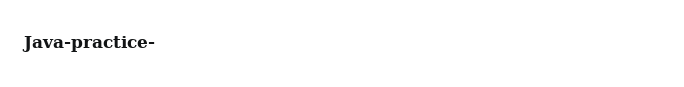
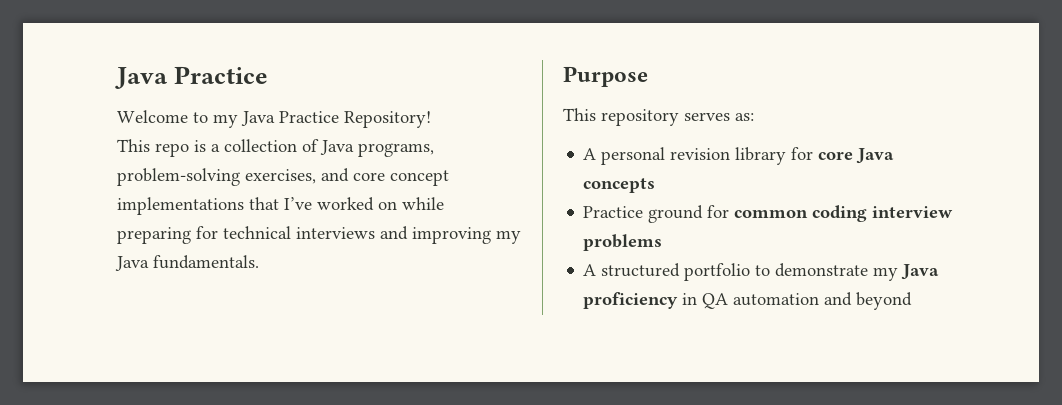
[22,36,155,52] Java-practice- -> [115,66,269,89] [117,110,431,128] [117,139,434,157] [117,168,449,186] [117,197,444,215] [117,226,521,244] [115,255,259,271] [563,66,648,87] [563,108,754,126] [583,147,895,165] [583,178,656,193] [583,205,954,223] [583,234,663,251] [583,263,940,281] [583,292,913,310] Java Practice // Welcome to my Java Practice Repository! // This repo is a collection of Java programs, problem-solving exercises, and core concept implementations that I’ve worked on while preparing for technical interviews and improving my Java fundamentals. // Purpose // This repository serves as: // A personal revision library for core Java concepts // Practice ground for common coding interview problems // A structured portfolio to demonstrate my Java proficiency in QA automation and beyond

